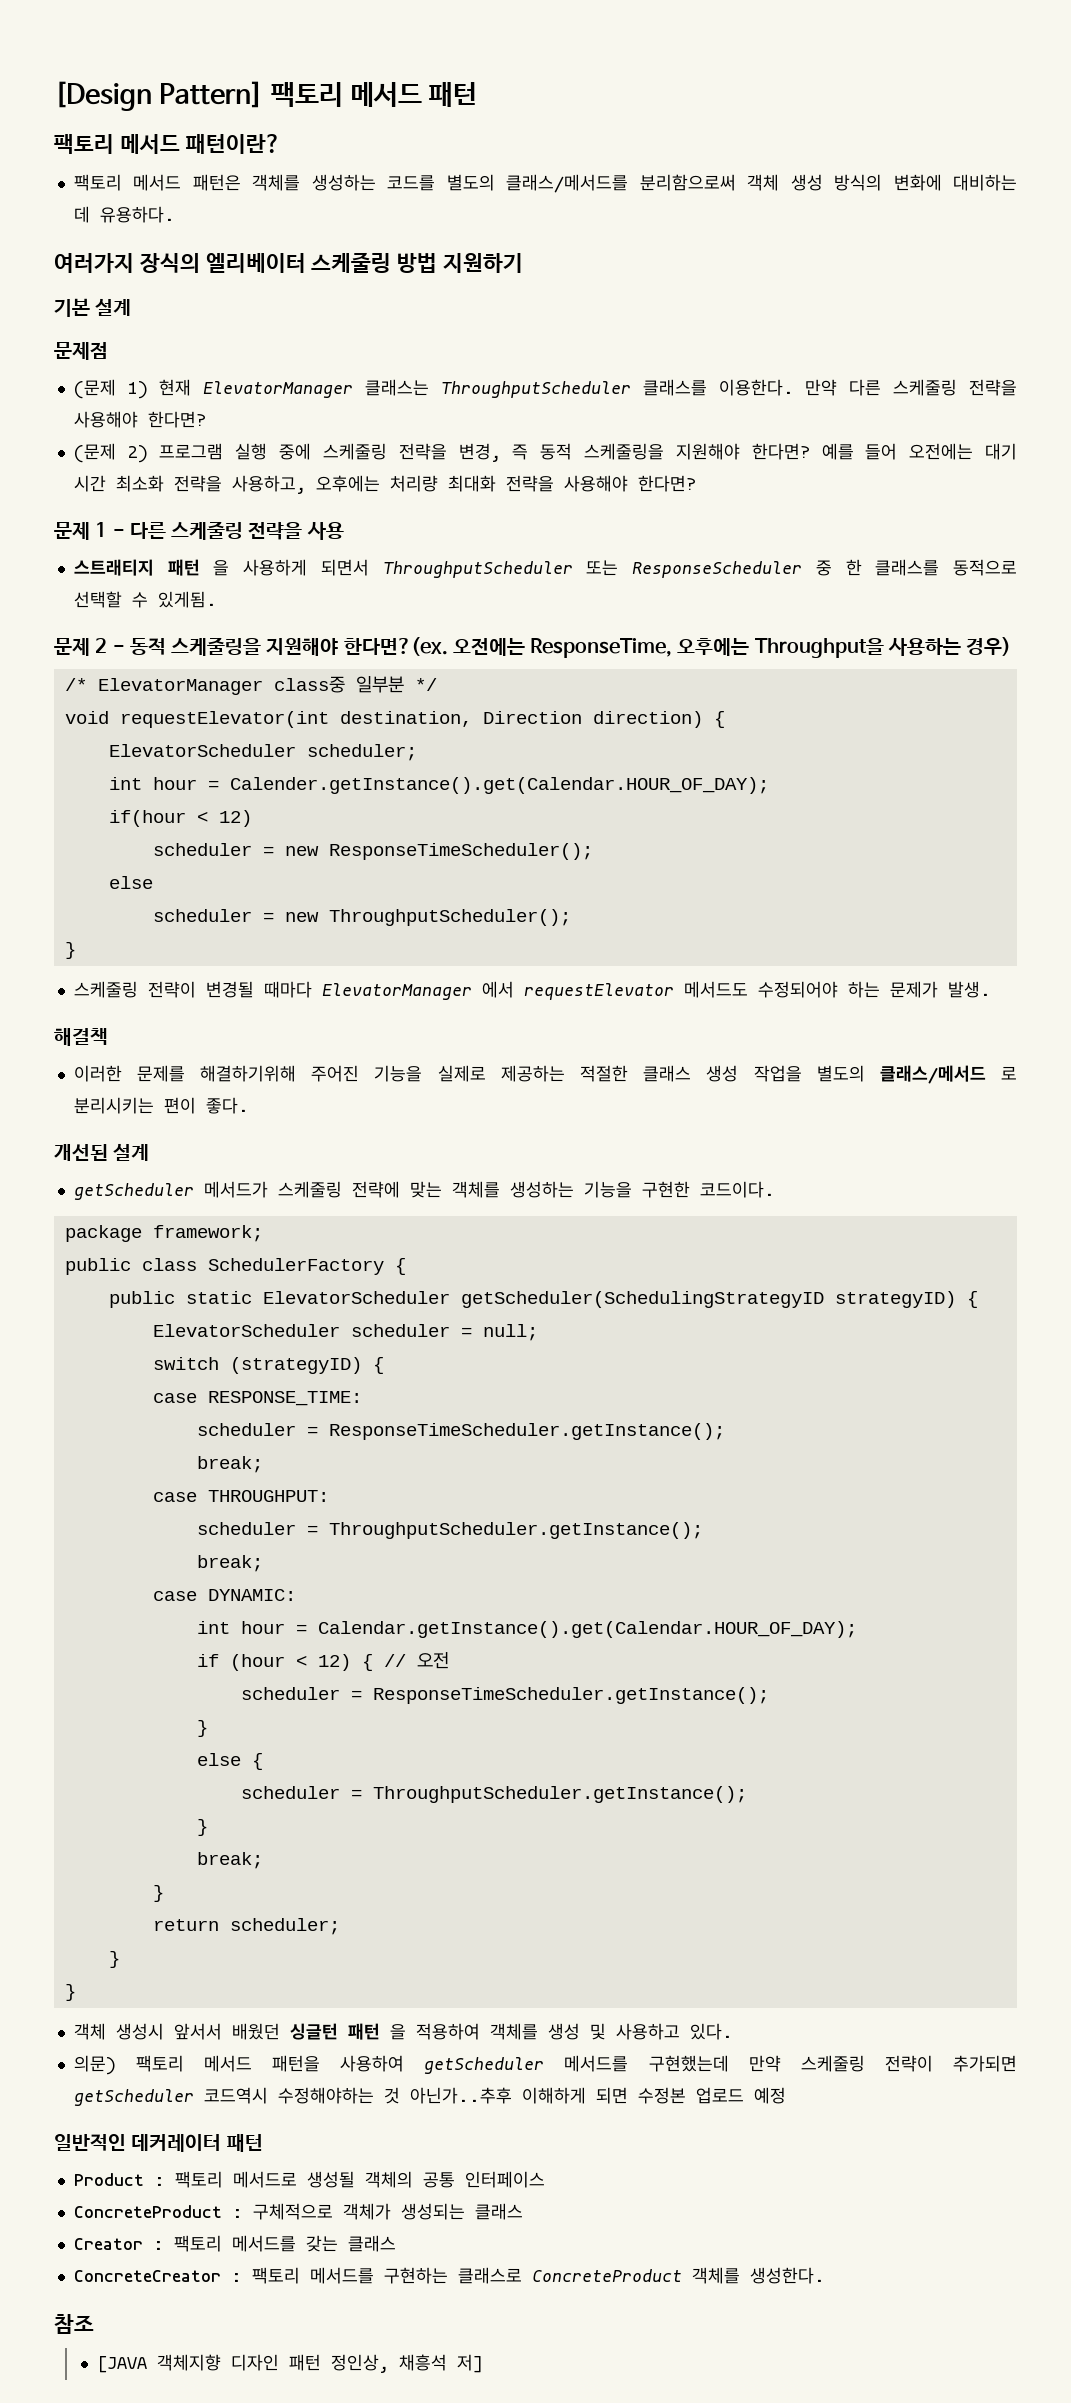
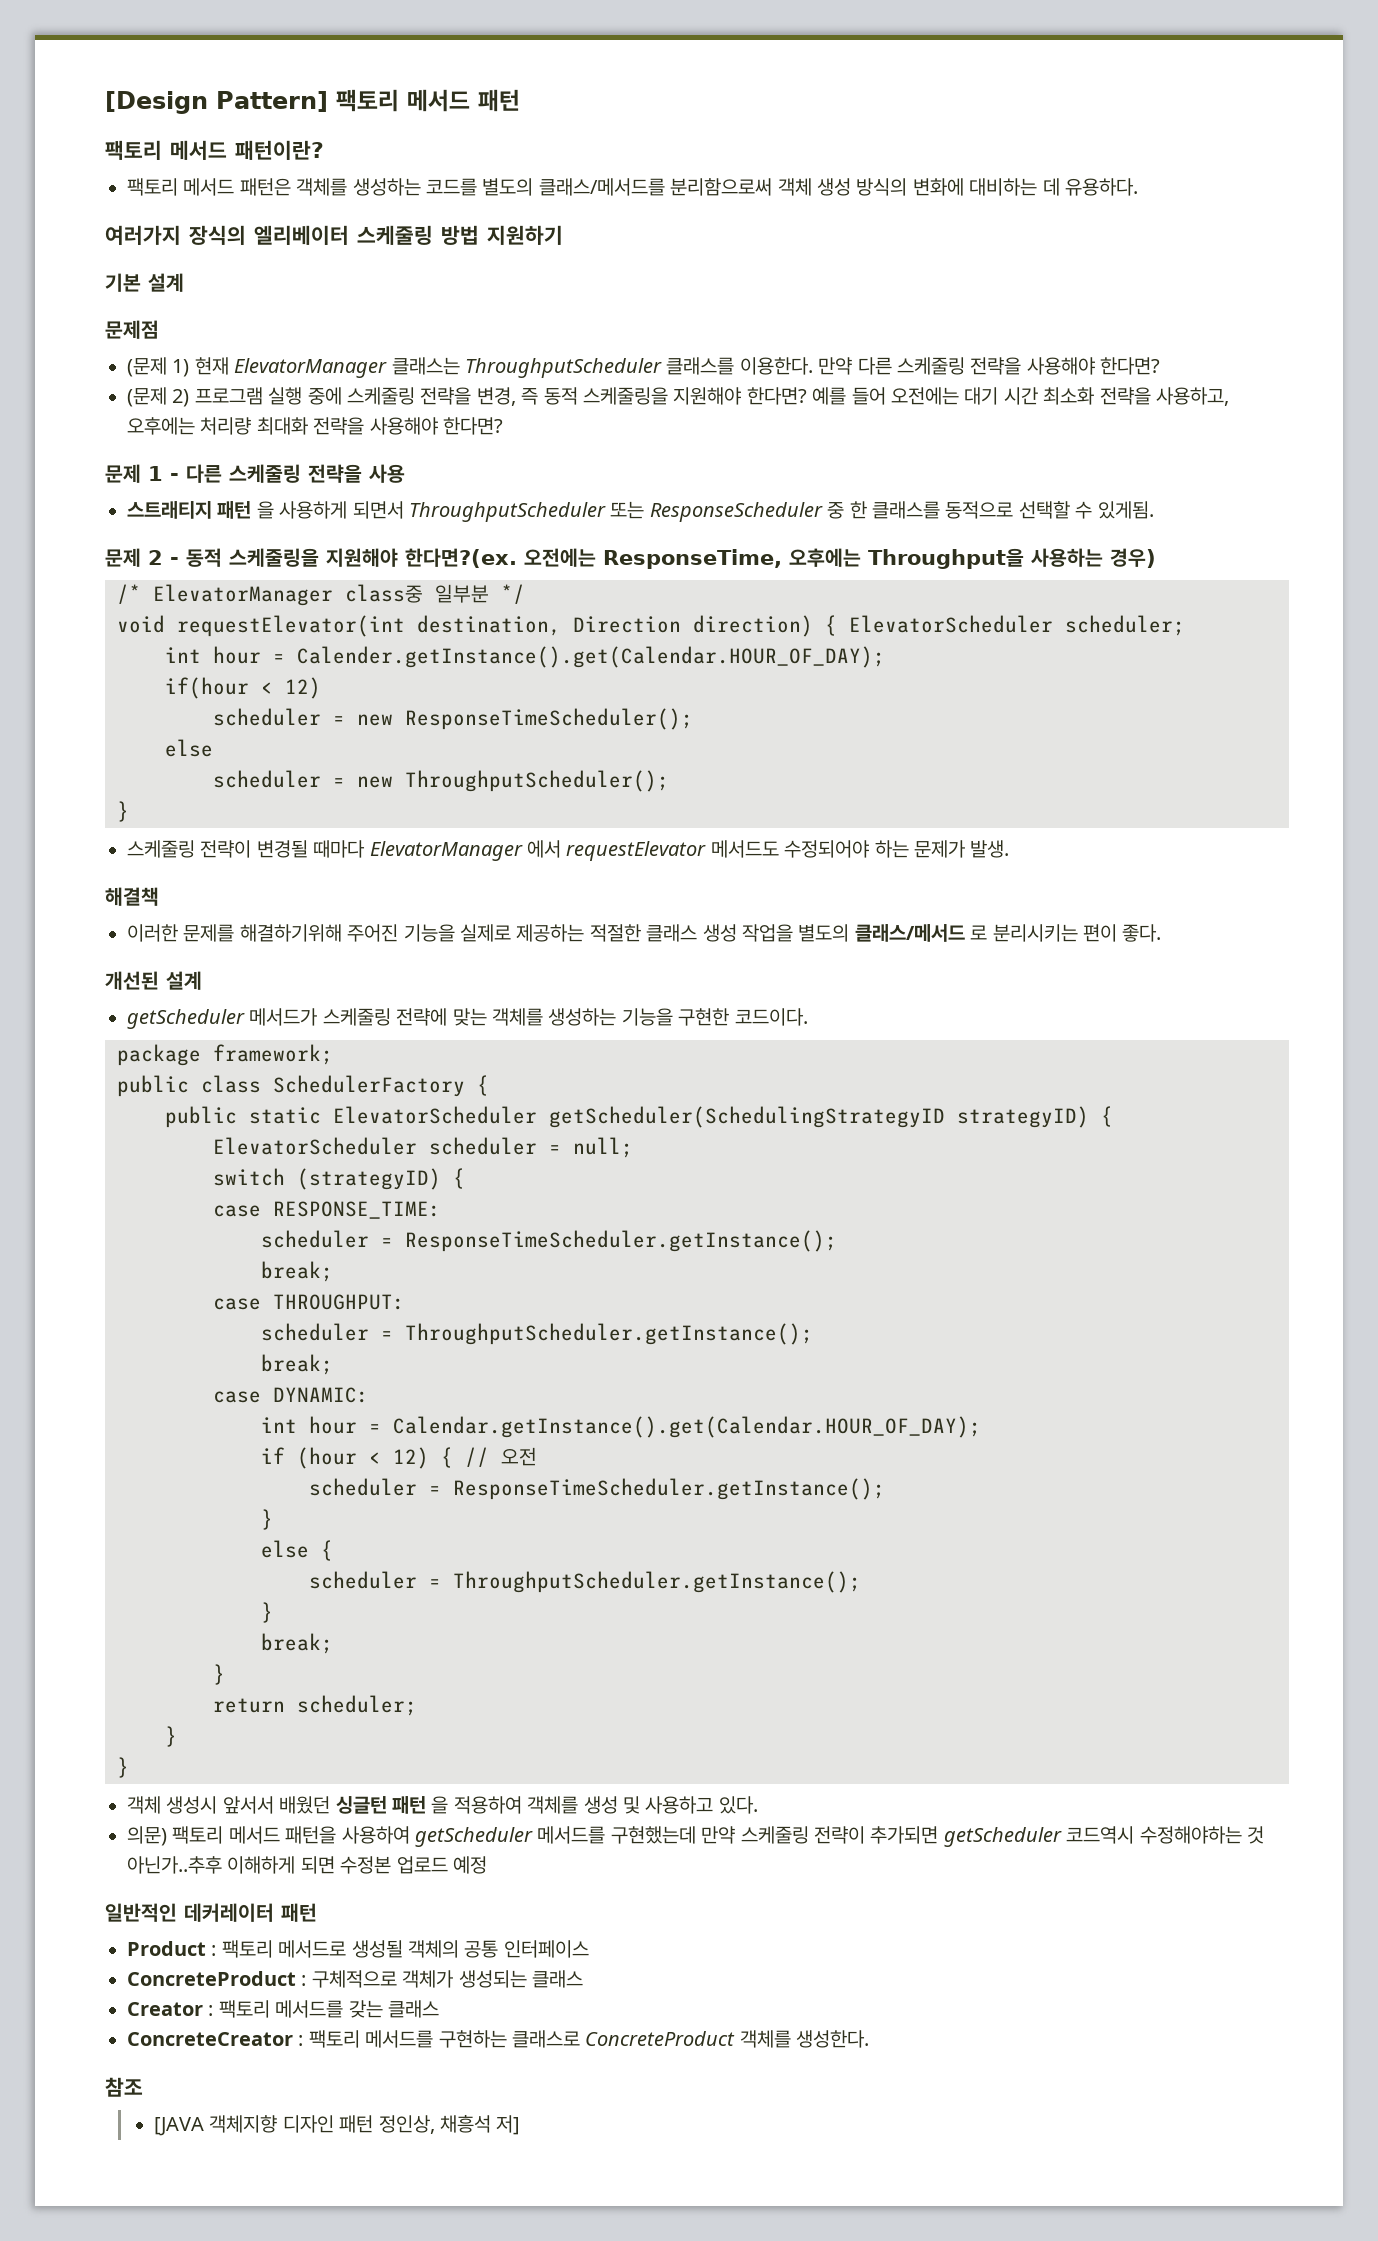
(725, 719) // -> (837, 625) none

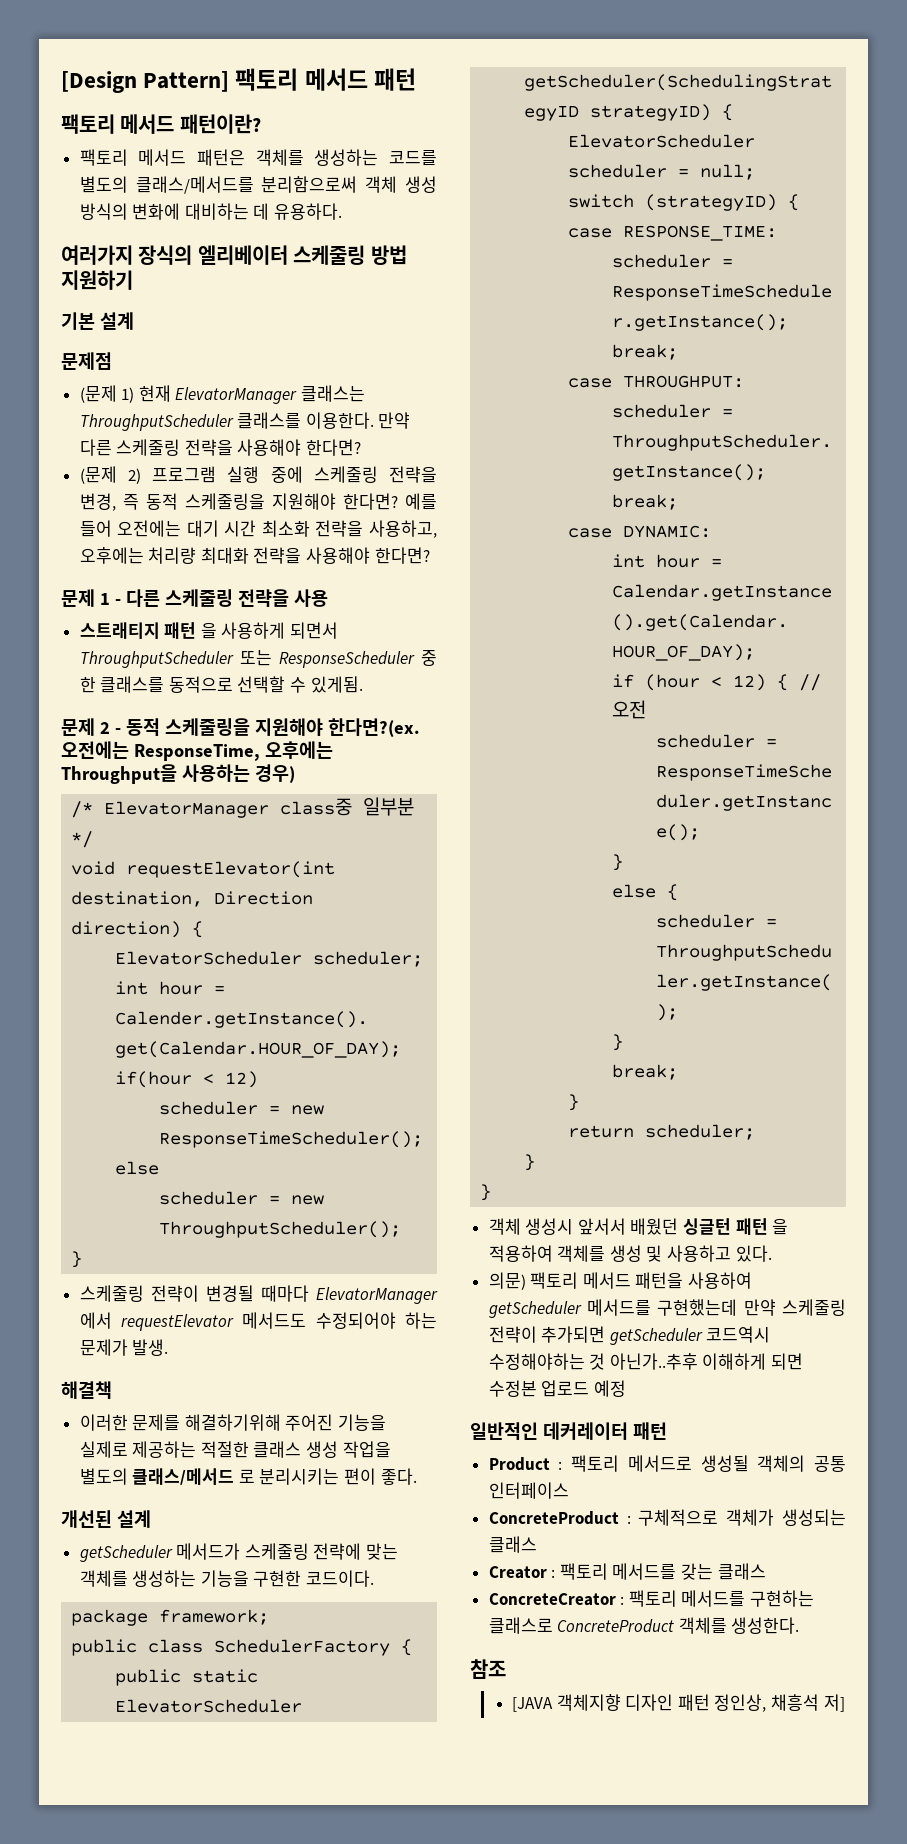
(837, 625) none -> (204, 929) //

